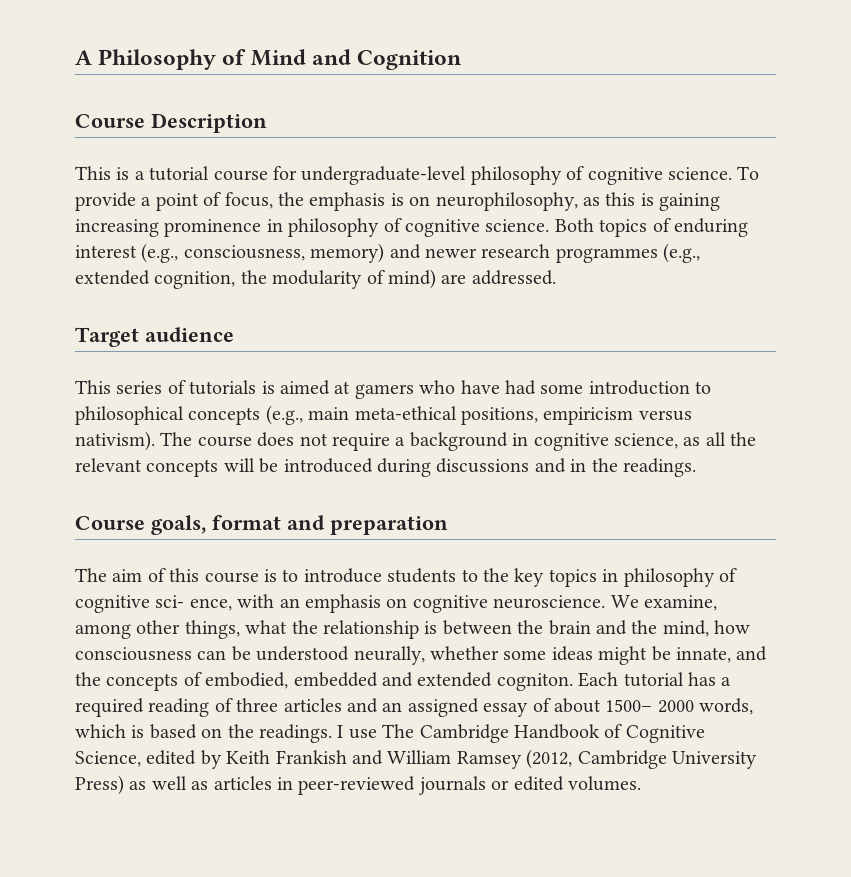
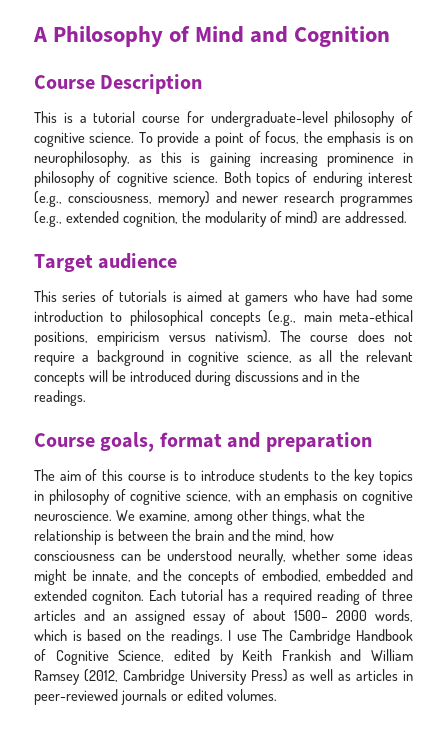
[155,595,232,611] sci- ence, -> [186,490,232,502] science,

